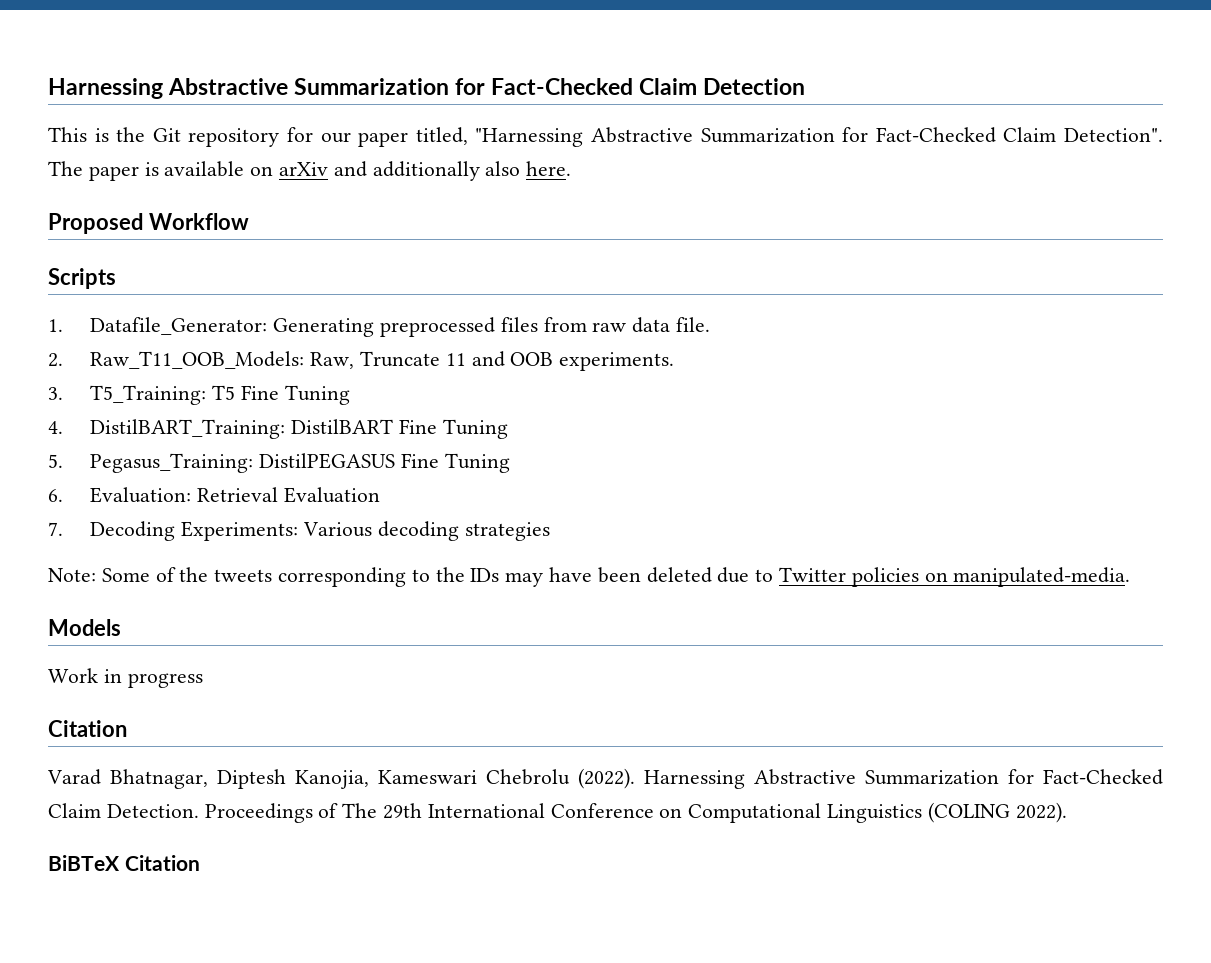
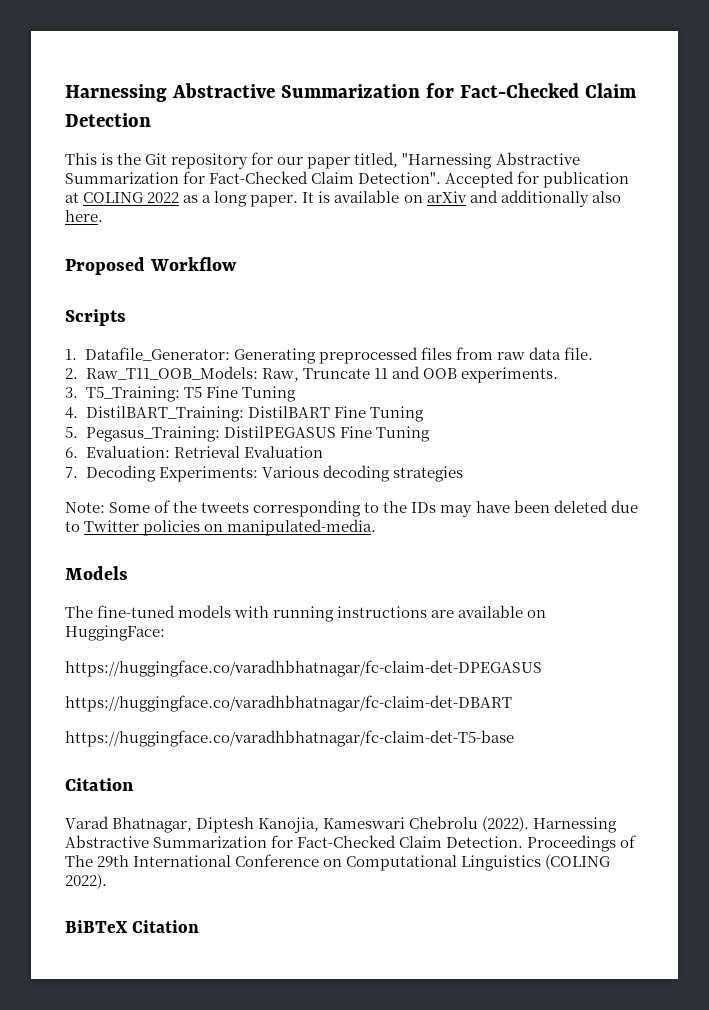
[48,161,139,181] The paper -> [445,171,630,188] [65,191,315,207] Accepted for publication at COLING 2022 as a long paper. It
[48,668,203,688] Work in progress -> [65,605,547,622] [65,625,165,641] [65,660,542,677] [65,695,512,712] [65,730,514,747] The fine-tuned models with running instructions are available on HuggingFace: // https://huggingface.co/varadhbhatnagar/fc-claim-det-DPEGASUS // https://huggingface.co/varadhbhatnagar/fc-claim-det-DBART // https://huggingface.co/varadhbhatnagar/fc-claim-det-T5-base

